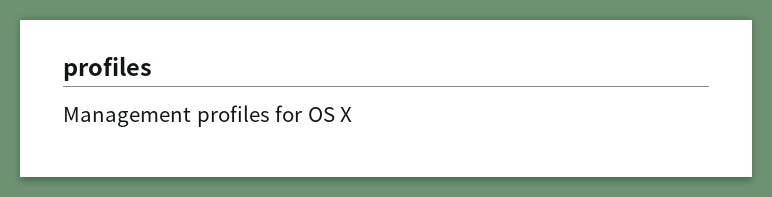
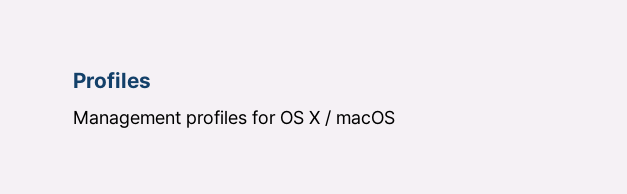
[63,56,152,81] profiles -> [73,71,151,89] Profiles
(353, 114) none -> [325,110,395,126] / macOS

